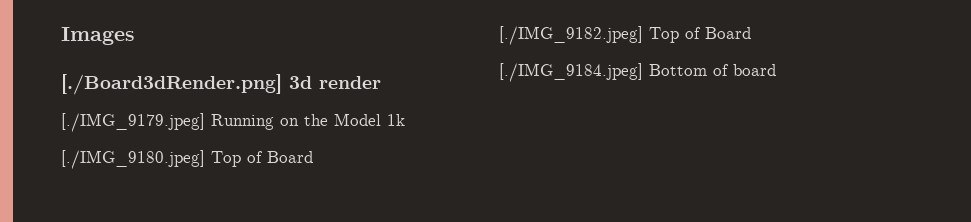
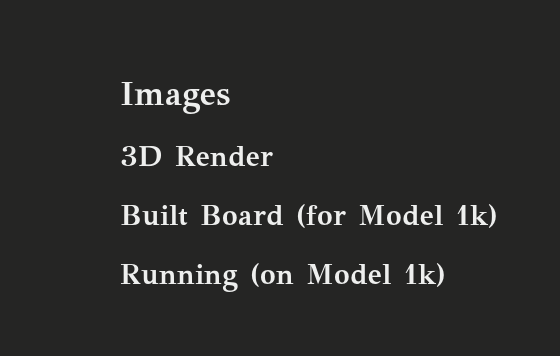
[61,74,381,95] [61,113,405,132] [61,150,313,169] [499,26,751,45] [499,63,776,82] [./Board3dRender.png] 3d render // [./IMG_9179.jpeg] Running on the Model 1k // [./IMG_9180.jpeg] Top of Board // [./IMG_9182.jpeg] Top of Board // [./IMG_9184.jpeg] Bottom of board -> [120,146,273,167] [120,204,498,228] [120,263,446,292] 3D Render // Built Board (for Model 1k) // Running (on Model 1k)

